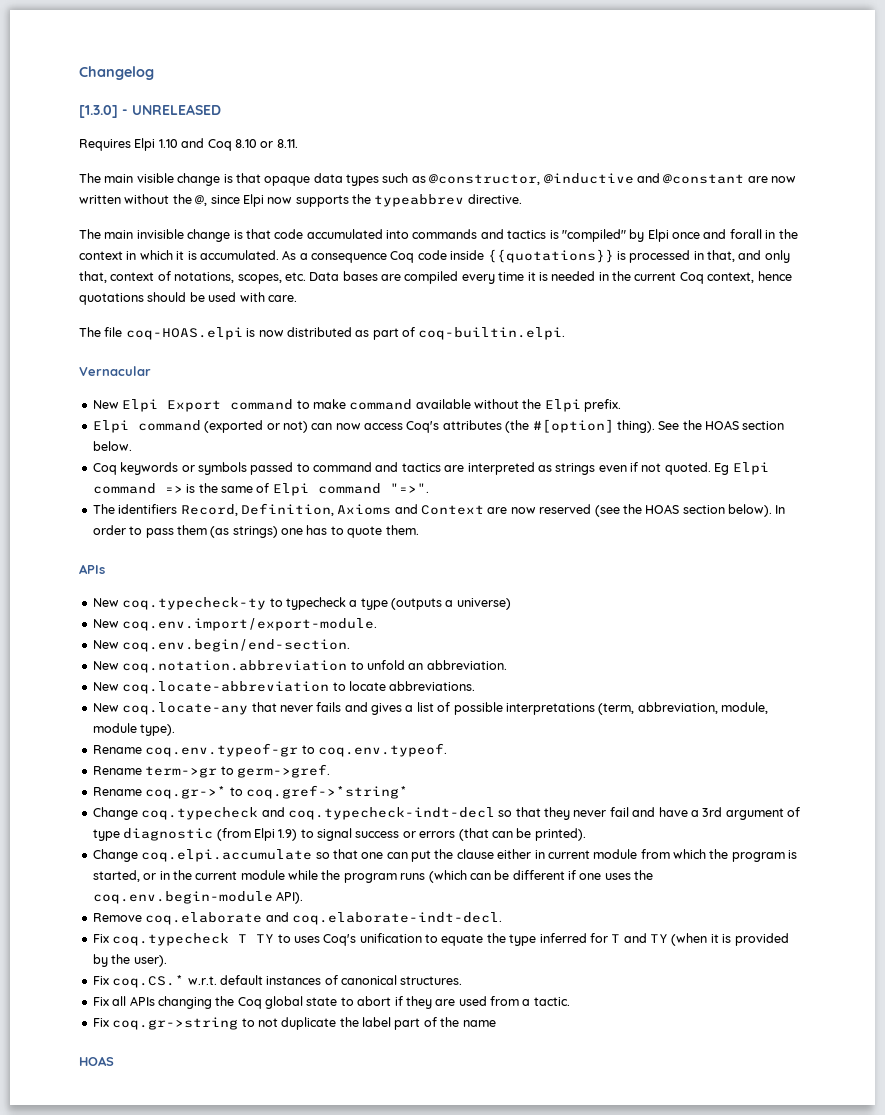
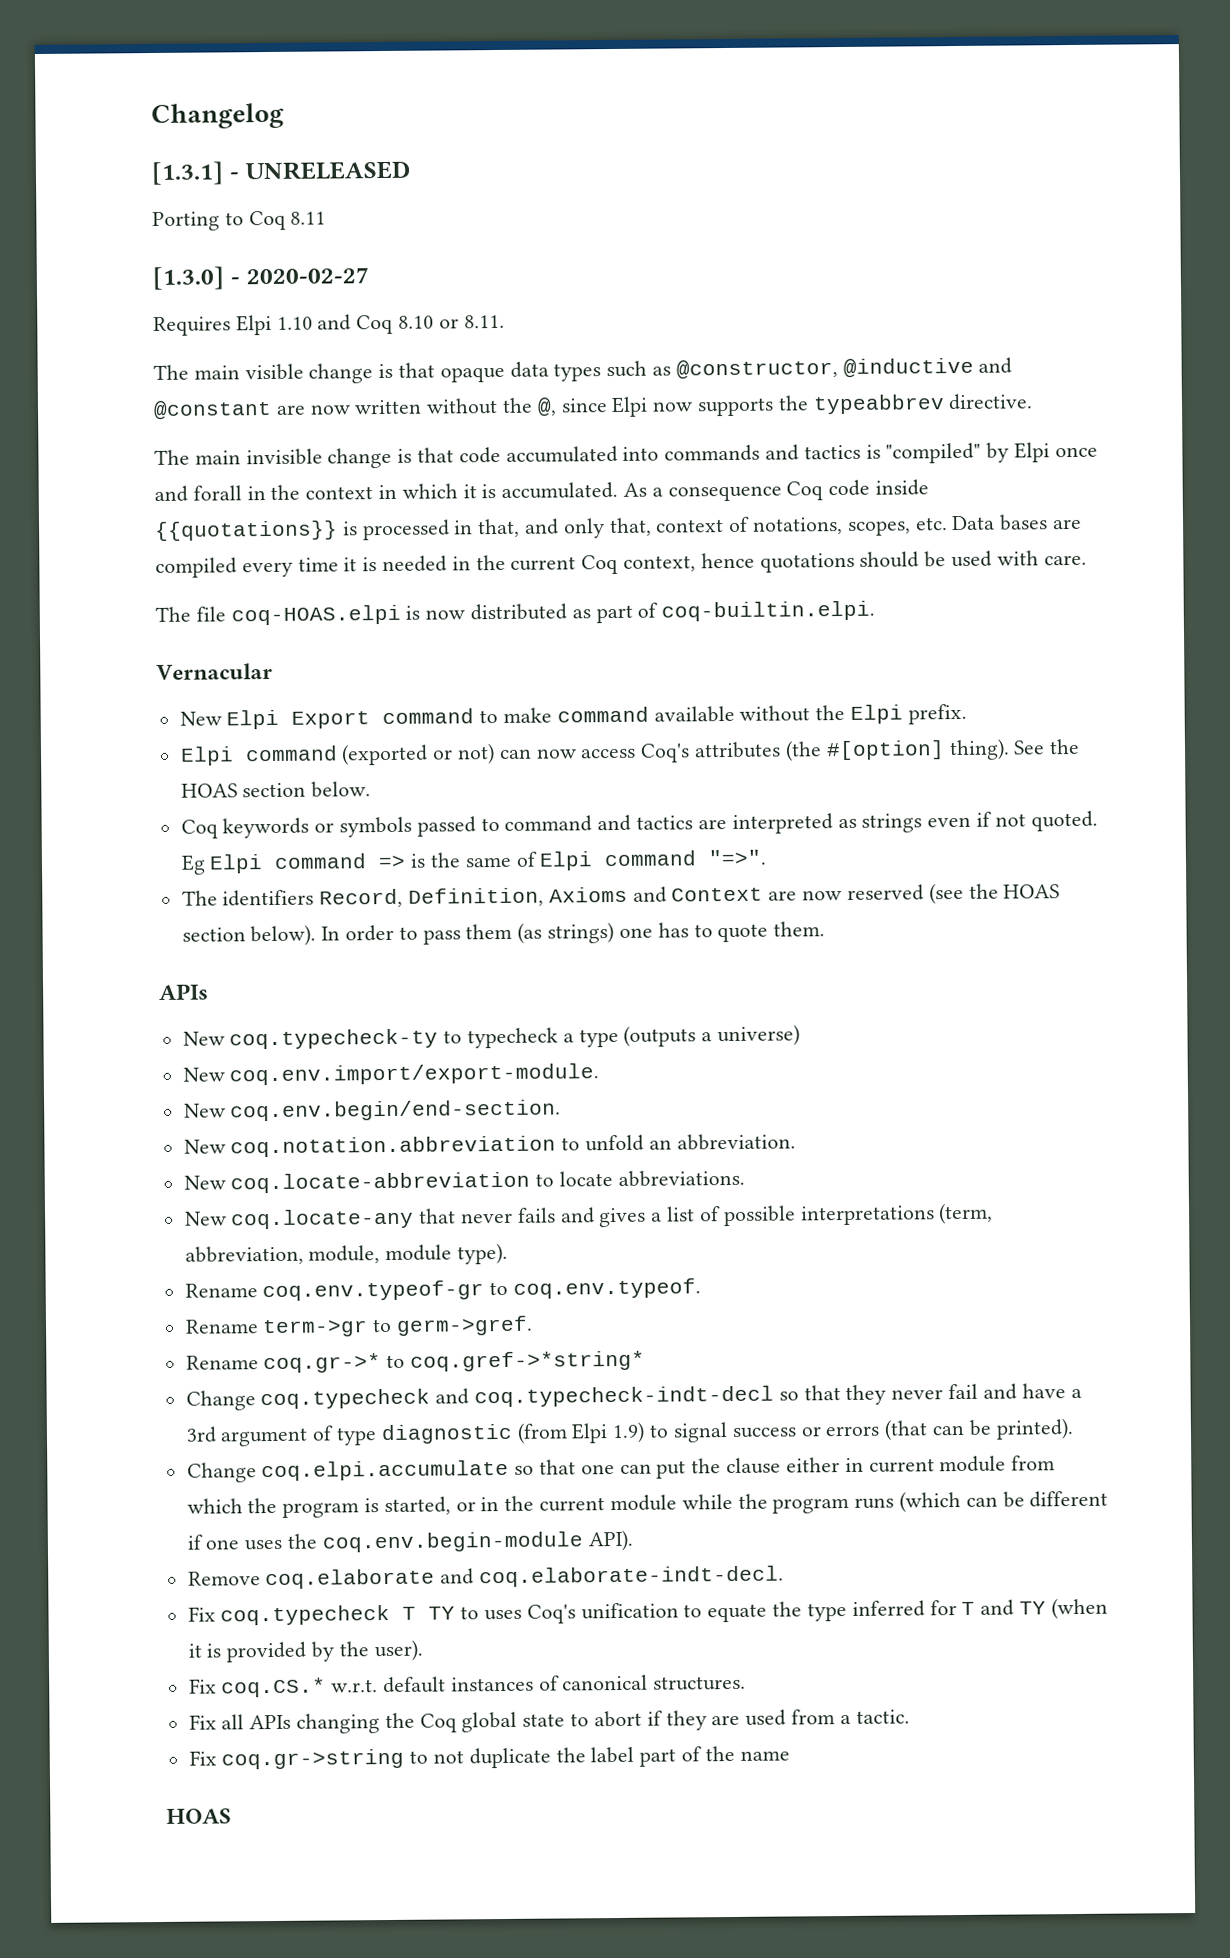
(154, 73) none -> [151,160,411,186] [152,210,327,232] // [1.3.1] - UNRELEASED // Porting to Coq 8.11
[132,104,221,115] UNRELEASED -> [245,267,369,285] 2020-02-27

